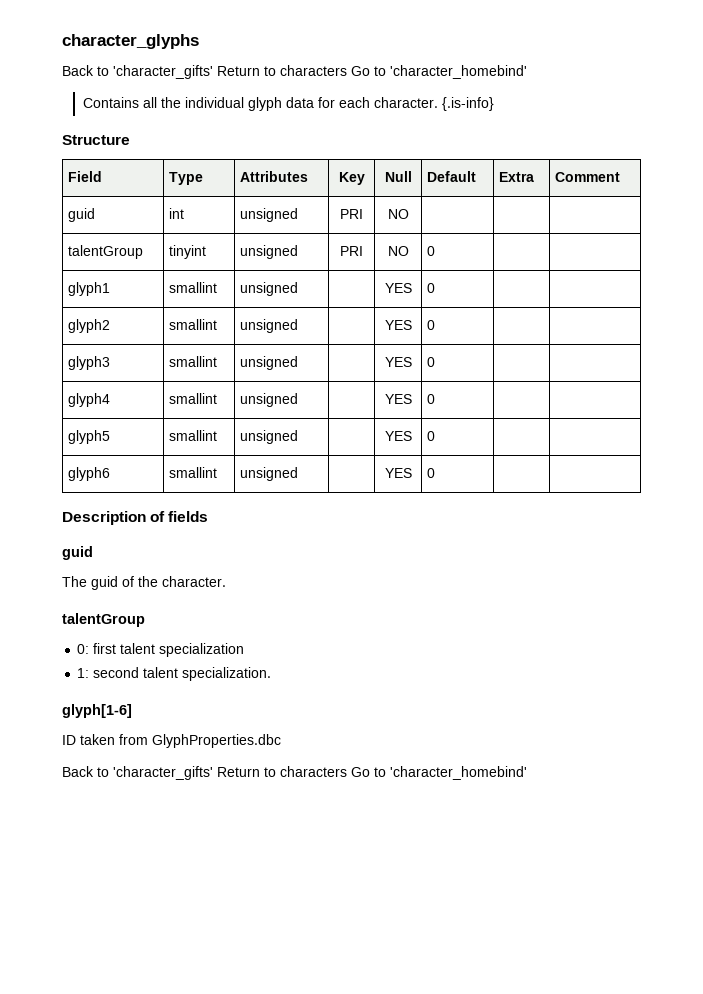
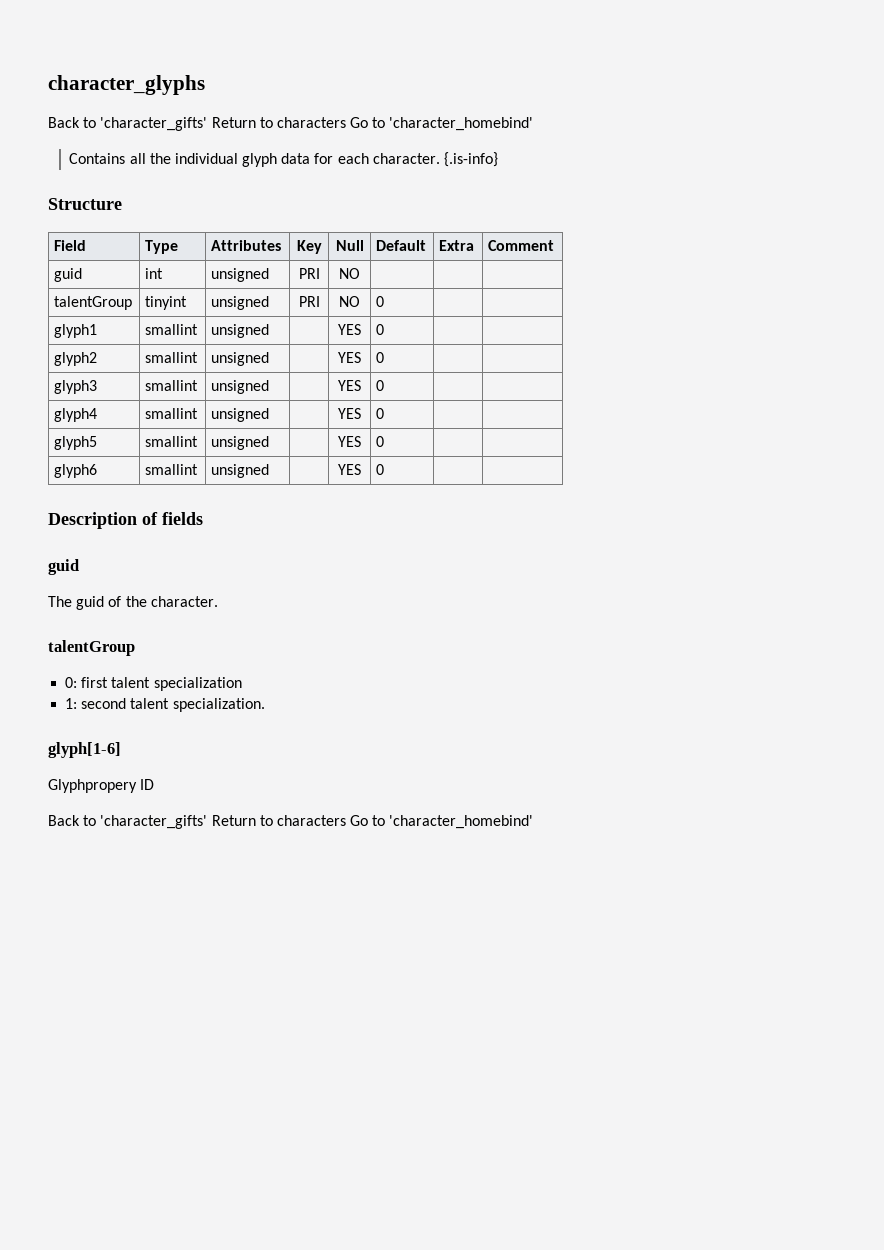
(132, 711) none -> [48,779,137,793] Glyphpropery
[80,734,281,748] taken from GlyphProperties.dbc -> (155, 784) none

